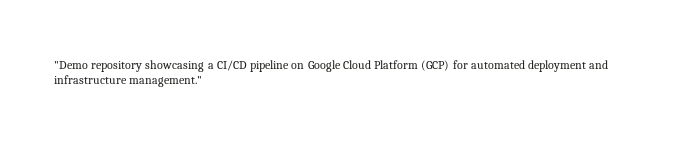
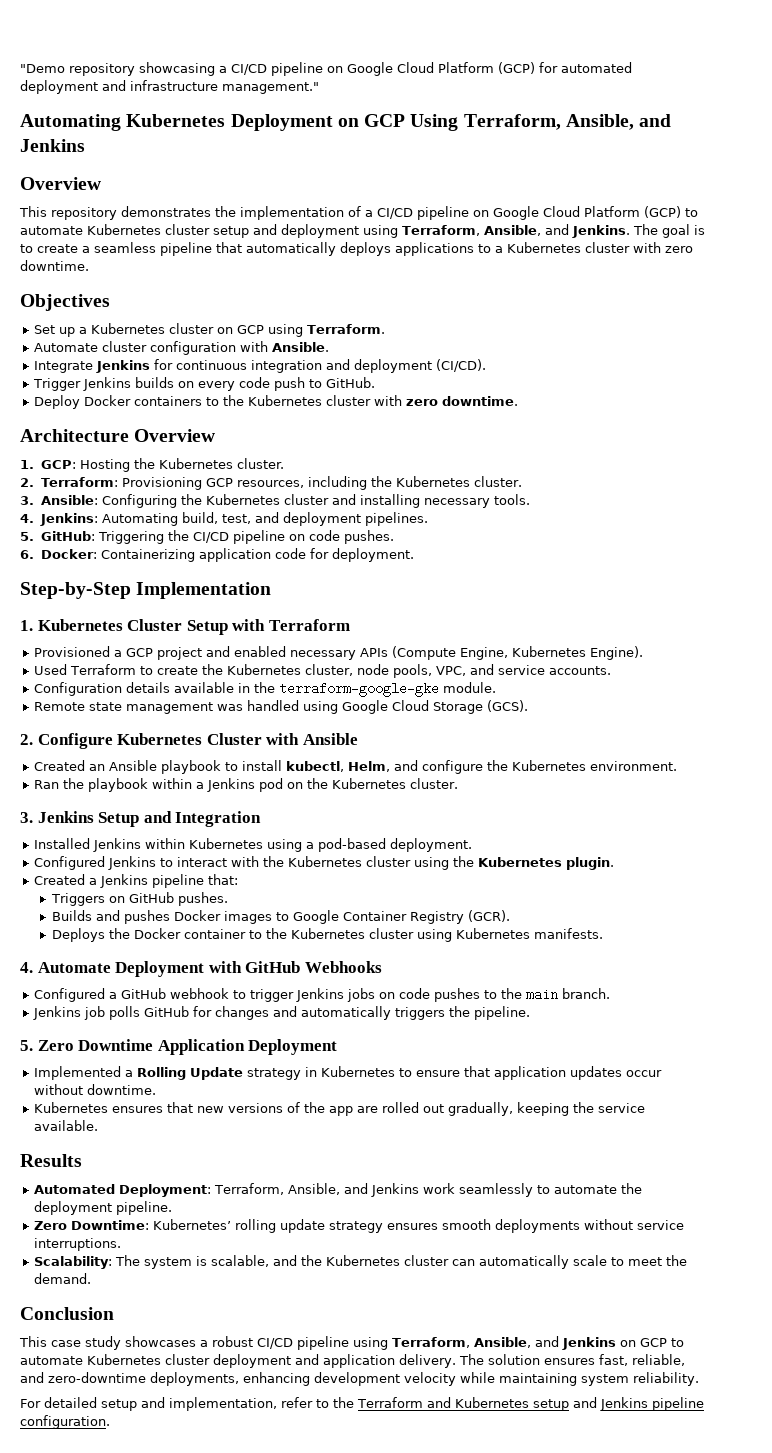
(203, 81) none -> [20,114,672,131] [20,139,85,152] [20,177,101,190] [19,206,698,220] [20,224,705,238] [20,242,693,256] [20,260,89,271] [20,294,110,311] [34,323,386,337] [34,341,330,355] [34,359,487,373] [33,377,376,391] [34,395,519,409] [20,429,216,442] [20,458,285,472] [20,476,523,490] [20,494,530,508] [20,512,428,526] [20,530,395,544] [20,548,414,562] [20,582,272,599] [20,619,350,635] [34,646,644,660] [34,664,612,678] [34,682,497,697] [34,700,529,714] [20,733,358,749] [34,760,678,774] [34,778,459,792] [20,811,262,827] [34,838,473,852] [34,856,615,870] [34,874,239,888] [50,892,228,906] [51,910,510,924] [51,928,603,942] [20,961,382,977] [34,988,611,1002] [33,1006,531,1020] [20,1039,338,1055] [34,1066,663,1080] [34,1084,157,1095] [34,1102,646,1116] [34,1120,99,1131] [20,1154,82,1167] [34,1183,643,1197] [34,1201,173,1215] [34,1219,685,1233] [34,1238,122,1251] [34,1255,688,1269] [34,1273,92,1284] [20,1307,114,1320] [19,1336,684,1350] [20,1354,685,1368] [20,1372,699,1386] [20,1397,704,1411] [20,1415,110,1429] // Automating Kubernetes Deployment on GCP Using Terraform, Ansible, and Jenkins // Overview // This repository demonstrates the implementation of a CI/CD pipeline on Google Cloud Platform (GCP) to automate Kubernetes cluster setup and deployment using Terraform, Ansible, and Jenkins. The goal is to create a seamless pipeline that automatically deploys applications to a Kubernetes cluster with zero downtime. // Objectives // Set up a Kubernetes cluster on GCP using Terraform. // Automate cluster configuration with Ansible. // Integrate Jenkins for continuous integration and deployment (CI/CD). // Trigger Jenkins builds on every code push to GitHub. // Deploy Docker containers to the Kubernetes cluster with zero downtime. // Architecture Overview // 1. GCP: Hosting the Kubernetes cluster. // 2. Terraform: Provisioning GCP resources, including the Kubernetes cluster. // 3. Ansible: Configuring the Kubernetes cluster and installing necessary tools. // 4. Jenkins: Automating build, test, and deployment pipelines. // 5. GitHub: Triggering the CI/CD pipeline on code pushes. // 6. Docker: Containerizing application code for deployment. // Step-by-Step Implementation // 1. Kubernetes Cluster Setup with Terraform // Provisioned a GCP project and enabled necessary APIs (Compute Engine, Kubernetes Engine). // Used Terraform to create the Kubernetes cluster, node pools, VPC, and service accounts. // Configuration details available in the terraform-google-gke module. // Remote state management was handled using Google Cloud Storage (GCS). // 2. Configure Kubernetes Cluster with Ansible // Created an Ansible playbook to install kubectl, Helm, and configure the Kubernetes environment. // Ran the playbook within a Jenkins pod on the Kubernetes cluster. // 3. Jenkins Setup and Integration // Installed Jenkins within Kubernetes using a pod-based deployment. // Configured Jenkins to interact with the Kubernetes cluster using the Kubernetes plugin. // Created a Jenkins pipeline that: // Triggers on GitHub pushes. // Builds and pushes Docker images to Google Container Registry (GCR). // Deploys the Docker container to the Kubernetes cluster using Kubernetes manifests. // 4. Automate Deployment with GitHub Webhooks // Configured a GitHub webhook to trigger Jenkins jobs on code pushes to the main branch. // Jenkins job polls GitHub for changes and automatically triggers the pipeline. // 5. Zero Downtime Application Deployment // Implemented a Rolling Update strategy in Kubernetes to ensure that application updates occur without downtime. // Kubernetes ensures that new versions of the app are rolled out gradually, keeping the service available. // Results // Automated Deployment: Terraform, Ansible, and Jenkins work seamlessly to automate the deployment pipeline. // Zero Downtime: Kubernetes’ rolling update strategy ensures smooth deployments without service interruptions. // Scalability: The system is scalable, and the Kubernetes cluster can automatically scale to meet the demand. // Conclusion // This case study showcases a robust CI/CD pipeline using Terraform, Ansible, and Jenkins on GCP to automate Kubernetes cluster deployment and application delivery. The solution ensures fast, reliable, and zero-downtime deployments, enhancing development velocity while maintaining system reliability. // For detailed setup and implementation, refer to the Terraform and Kubernetes setup and Jenkins pipeline configuration.

